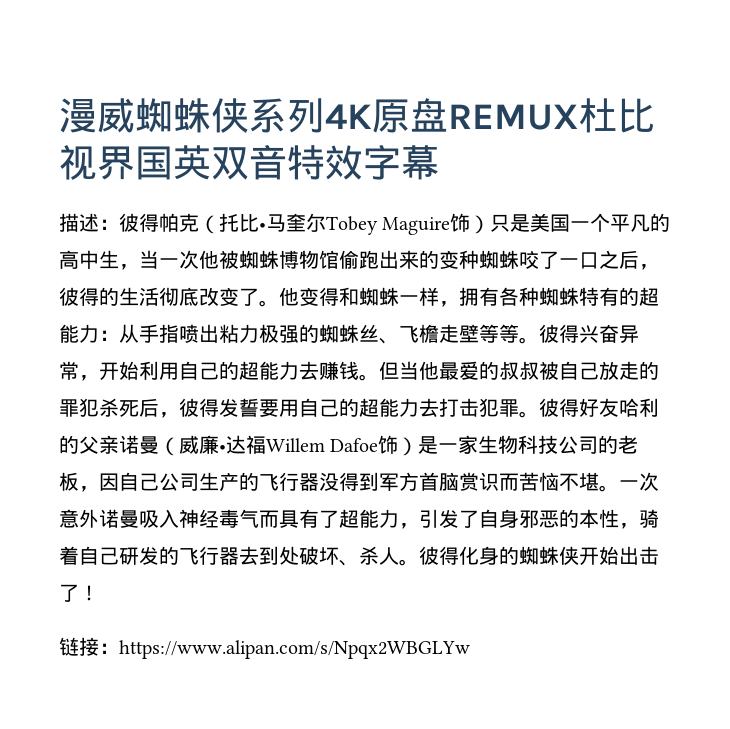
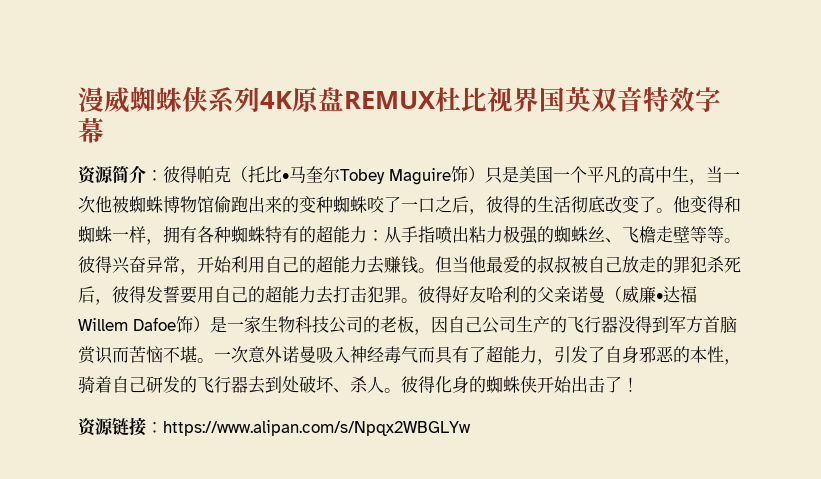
[59,213,99,232] 描述 -> [78,165,146,184] 资源简介
(99, 593) none -> [78,418,114,436] 资源

